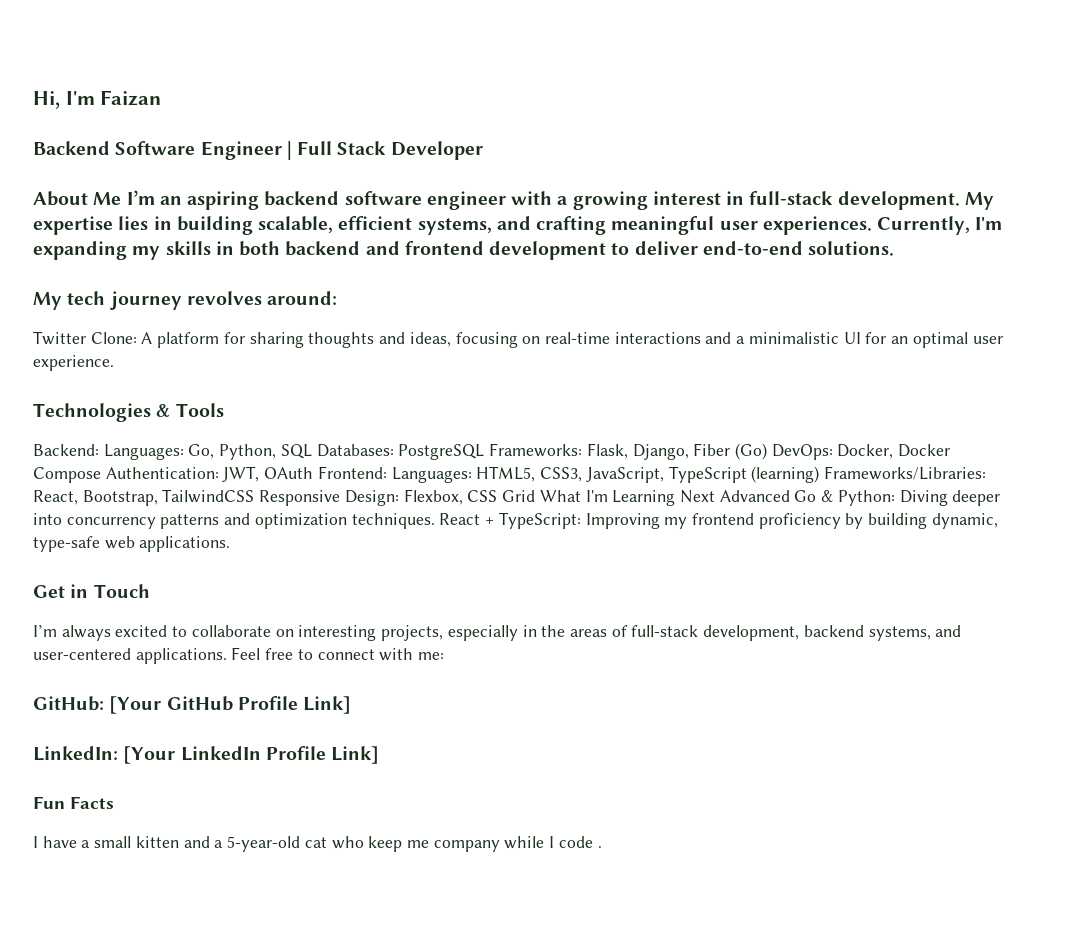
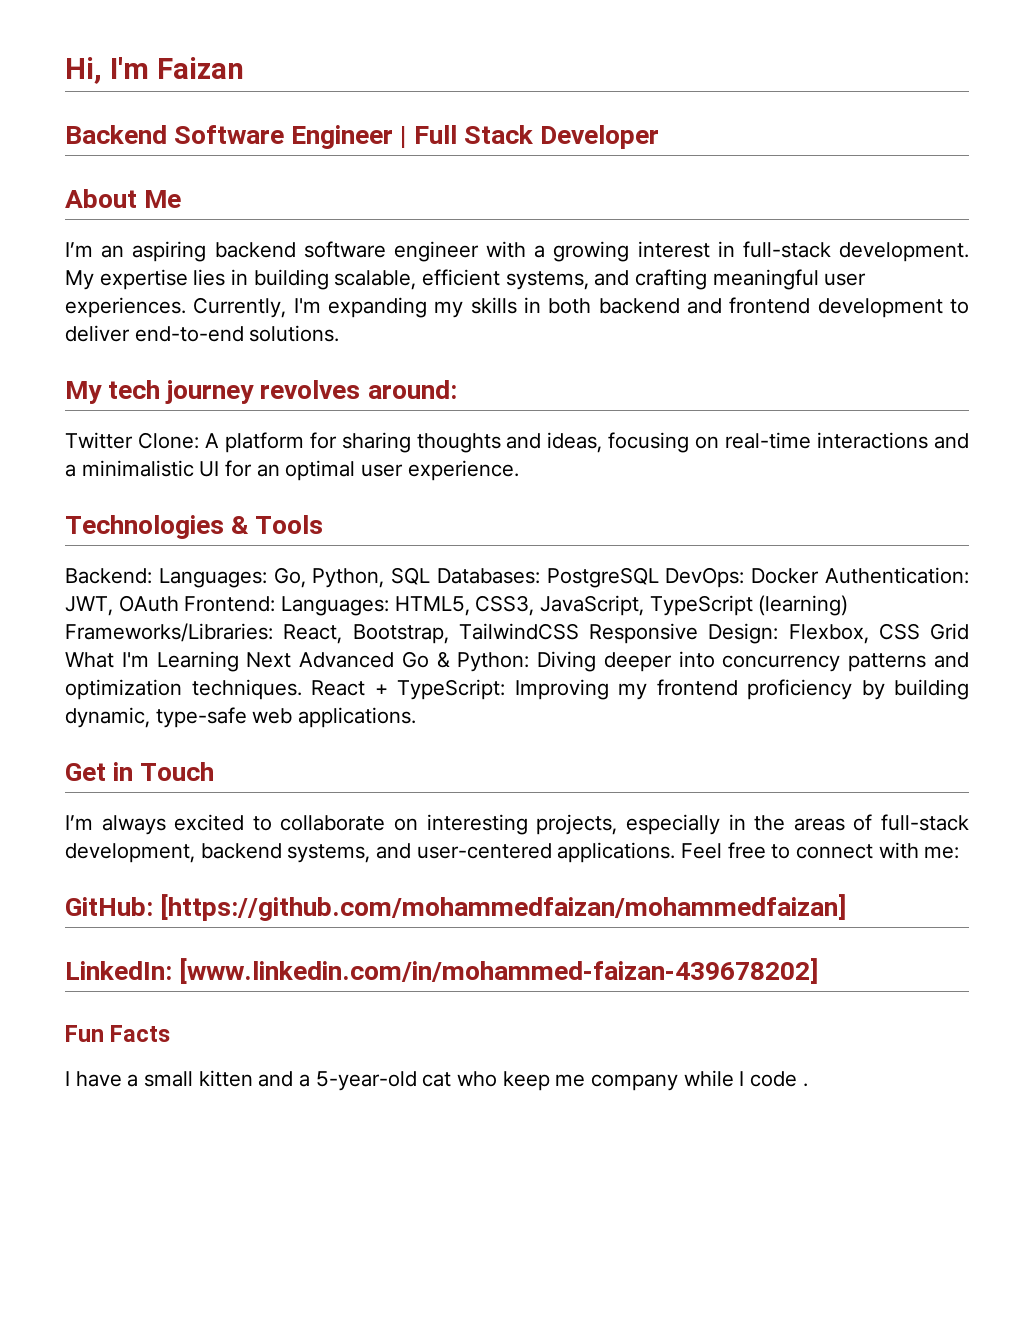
(122, 198) none -> (182, 199) //
[489,443,951,460] [33,467,101,483] Frameworks: Flask, Django, Fiber (Go) DevOps: Docker, Docker Compose -> [665,567,820,588] DevOps: Docker
[109,696,352,714] [33,746,380,764] [Your GitHub Profile Link] // LinkedIn: [Your LinkedIn Profile Link] -> [160,894,847,921] [65,958,819,984] [https://github.com/mohammedfaizan/mohammedfaizan] // LinkedIn: [www.linkedin.com/in/mohammed-faizan-439678202]

